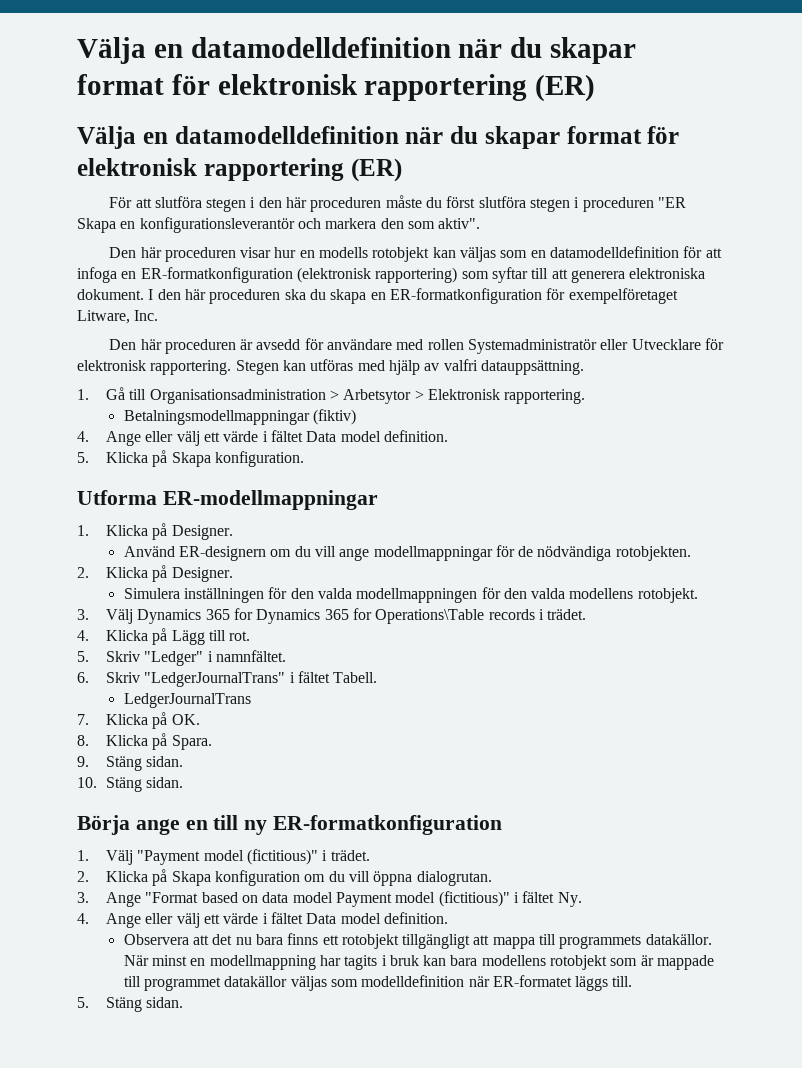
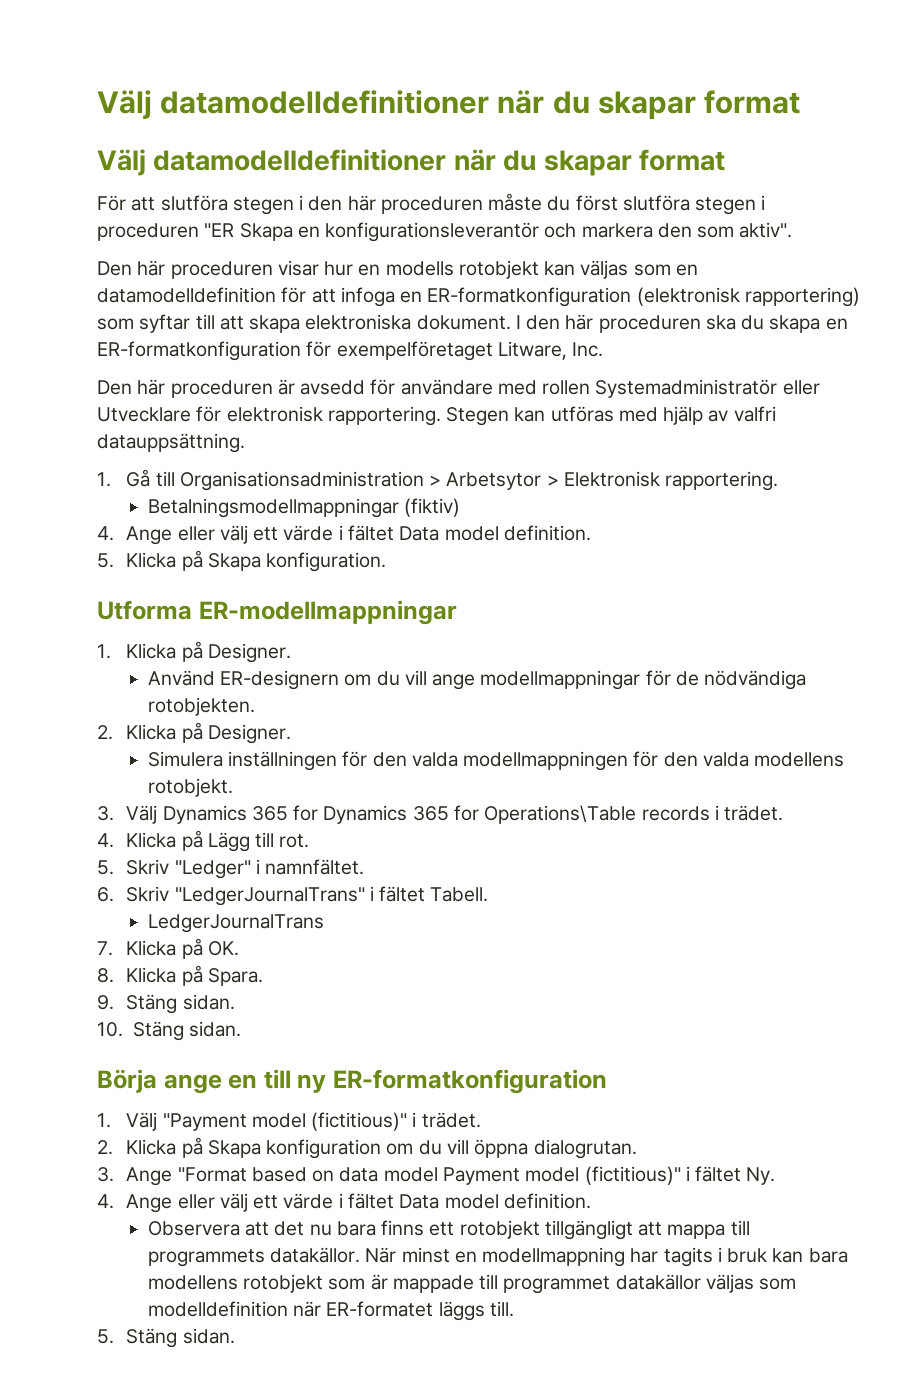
[77,37,637,64] [77,74,596,102] [77,126,680,149] [77,158,402,182] Välja en datamodelldefinition när du skapar format för elektronisk rapportering (ER) // Välja en datamodelldefinition när du skapar format för elektronisk rapportering (ER) -> [97,90,801,120] [97,149,726,176] Välj datamodelldefinitioner när du skapar format // Välj datamodelldefinitioner när du skapar format
[570,270,625,283] generera -> [249,315,301,333] skapa

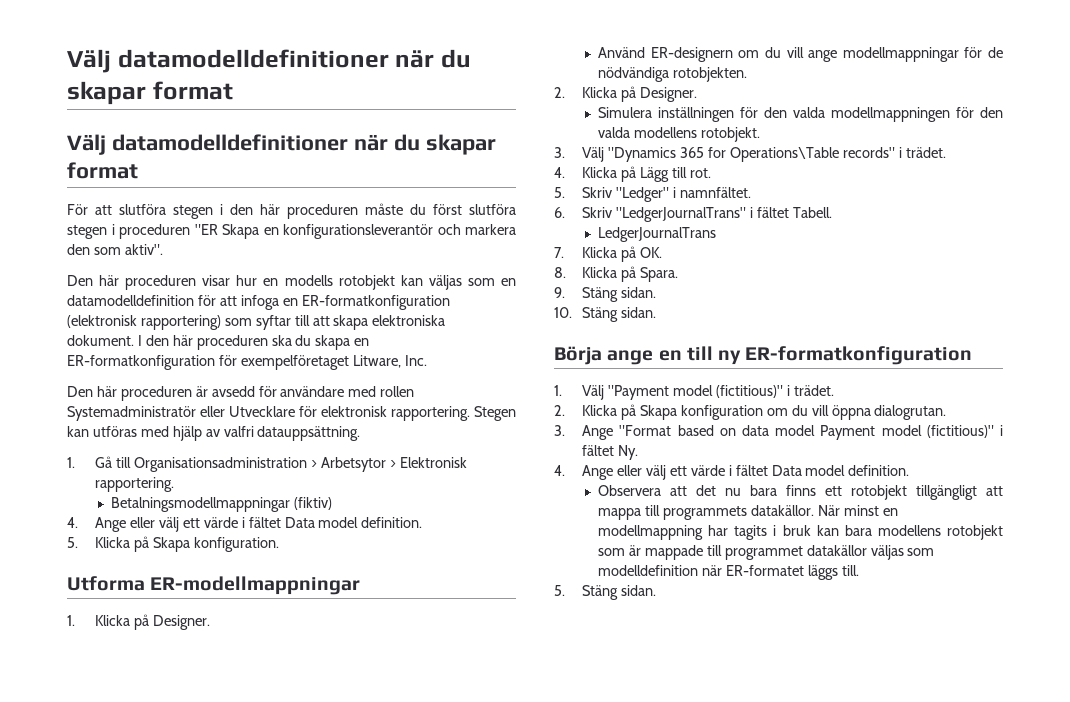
[162,805,408,824] Dynamics 365 for Dynamics -> [608,147,677,162] "Dynamics
[641,806,710,821] records -> [842,147,895,158] records"

